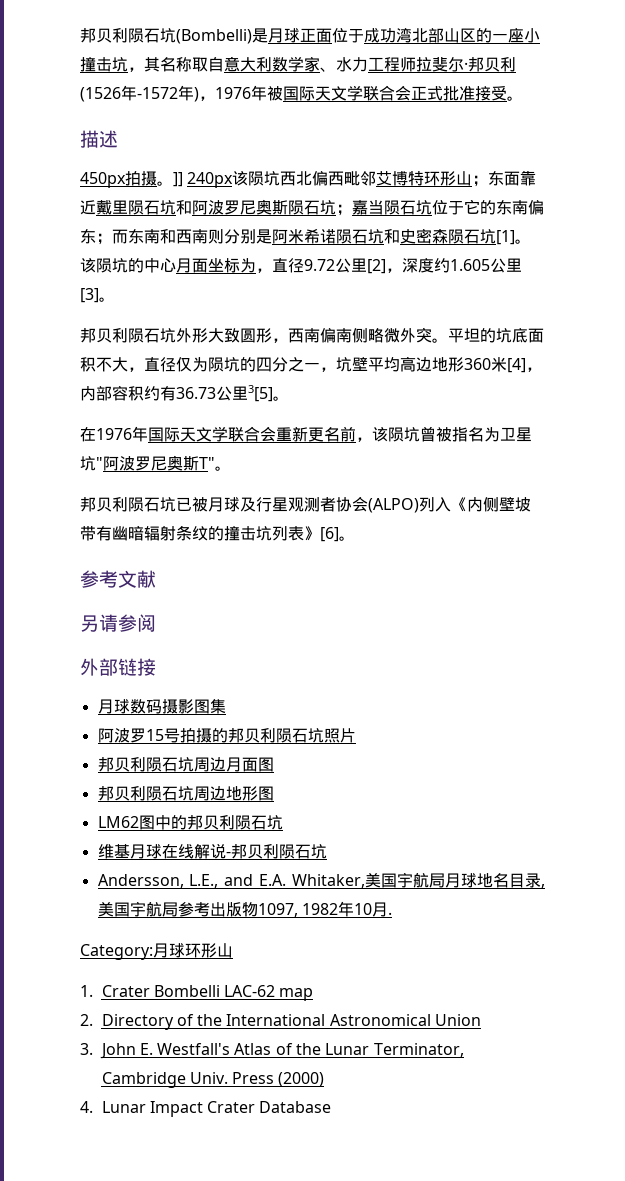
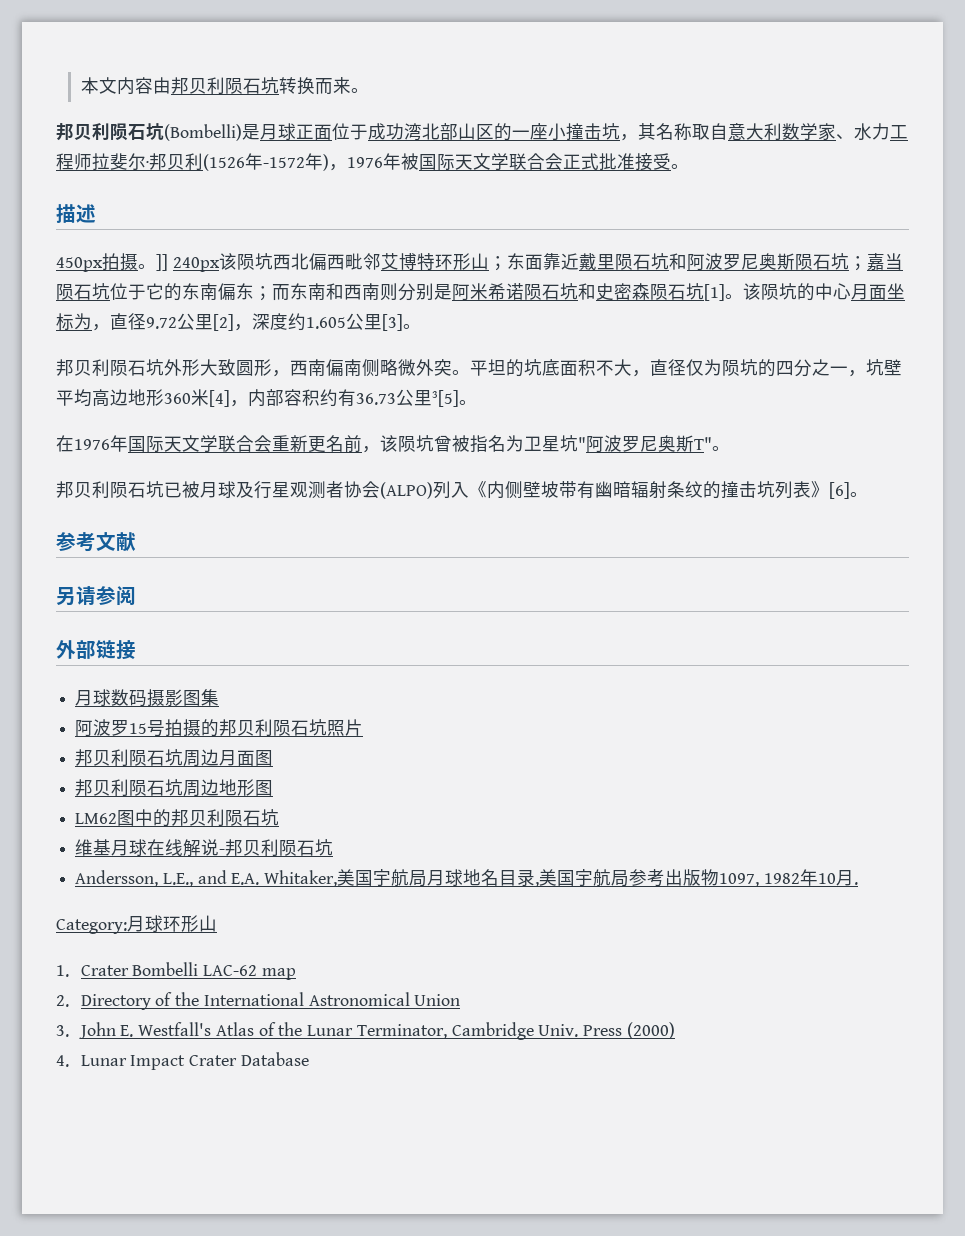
(80, 35) none -> [80,77,369,95] 本文内容由邦贝利陨石坑转换而来。 //

